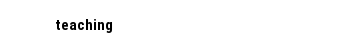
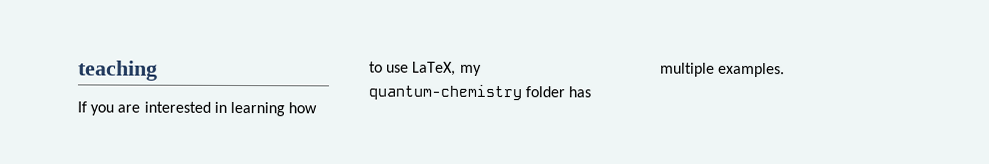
(113, 26) none -> [77,101,318,117] [369,61,482,76] [368,84,592,101] [660,62,786,78] // If you are interested in learning how to use LaTeX, my quantum-chemistry folder has multiple examples.

